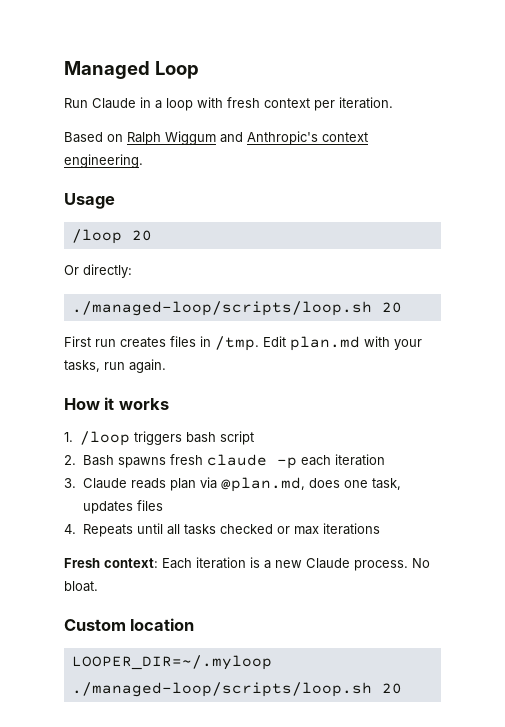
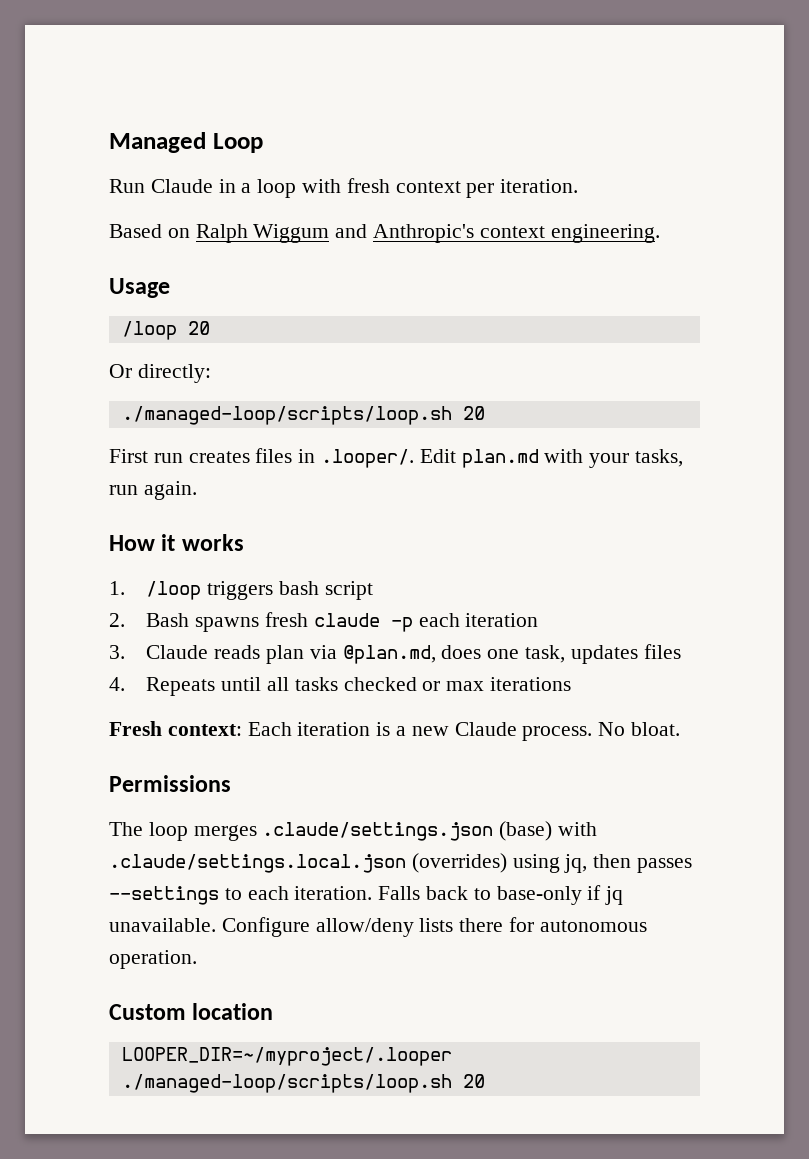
[215,336,259,351] /tmp. -> [321,449,415,468] .looper/.
(98, 586) none -> [109,775,231,792] [109,821,598,841] [109,853,693,873] [109,885,624,905] [109,917,647,937] [109,950,197,969] // Permissions // The loop merges .claude/settings.json (base) with .claude/settings.local.json (overrides) using jq, then passes --settings to each iteration. Falls back to base-only if jq unavailable. Configure allow/deny lists there for autonomous operation.
[71,655,272,670] LOOPER_DIR=~/.myloop -> [121,1047,452,1066] LOOPER_DIR=~/myproject/.looper

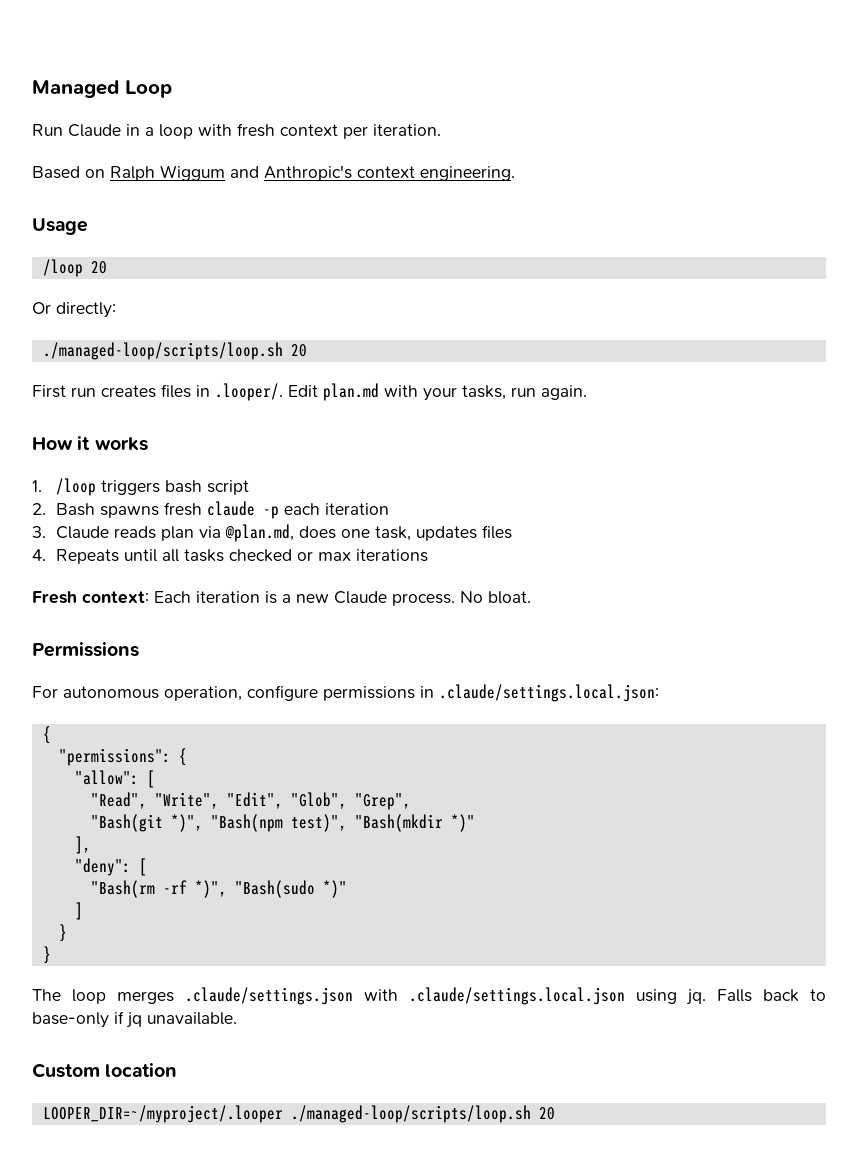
(231, 783) none -> [32,684,659,702] [42,726,51,744] [58,748,187,766] [74,770,155,788] [90,792,411,810] [90,814,475,832] [74,836,91,854] [74,858,147,876] [90,880,347,898] [74,902,83,920] [58,924,67,942] [42,946,51,964] // For autonomous operation, configure permissions in .claude/settings.local.json: // { // "permissions": { // "allow": [ // "Read", "Write", "Edit", "Glob", "Grep", // "Bash(git *)", "Bash(npm test)", "Bash(mkdir *)" // ], // "deny": [ // "Bash(rm -rf *)", "Bash(sudo *)" // ] // } // }
[499,821,553,841] (base) -> (353, 996) none
[411,853,693,873] [109,886,373,905] (overrides) using jq, then passes --settings to each iteration. -> [636,989,706,1005] using jq.
[221,917,647,937] [109,950,197,969] Configure allow/deny lists there for autonomous operation. -> (237, 1018) none

